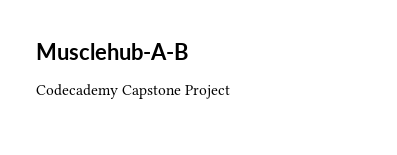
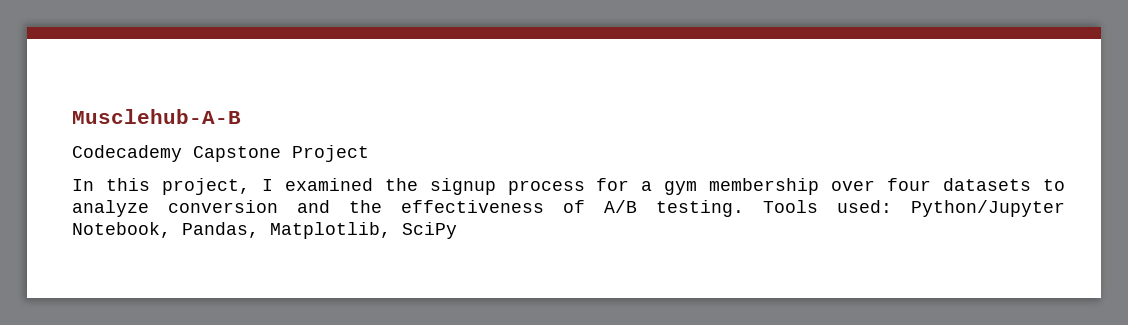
(231, 92) none -> [72,178,1065,195] [72,200,1065,217] [72,222,457,239] // In this project, I examined the signup process for a gym membership over four datasets to analyze conversion and the effectiveness of A/B testing. Tools used: Python/Jupyter Notebook, Pandas, Matplotlib, SciPy

